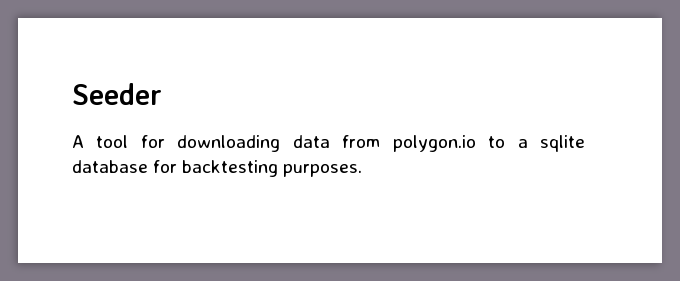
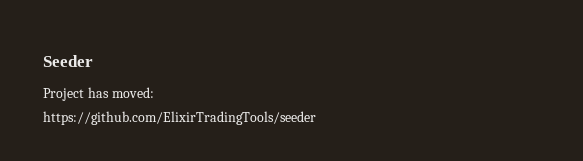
[72,135,585,152] [72,160,363,177] A tool for downloading data from polygon.io to a sqlite database for backtesting purposes. -> [43,87,154,101] [43,111,316,125] Project has moved: // https://github.com/ElixirTradingTools/seeder

